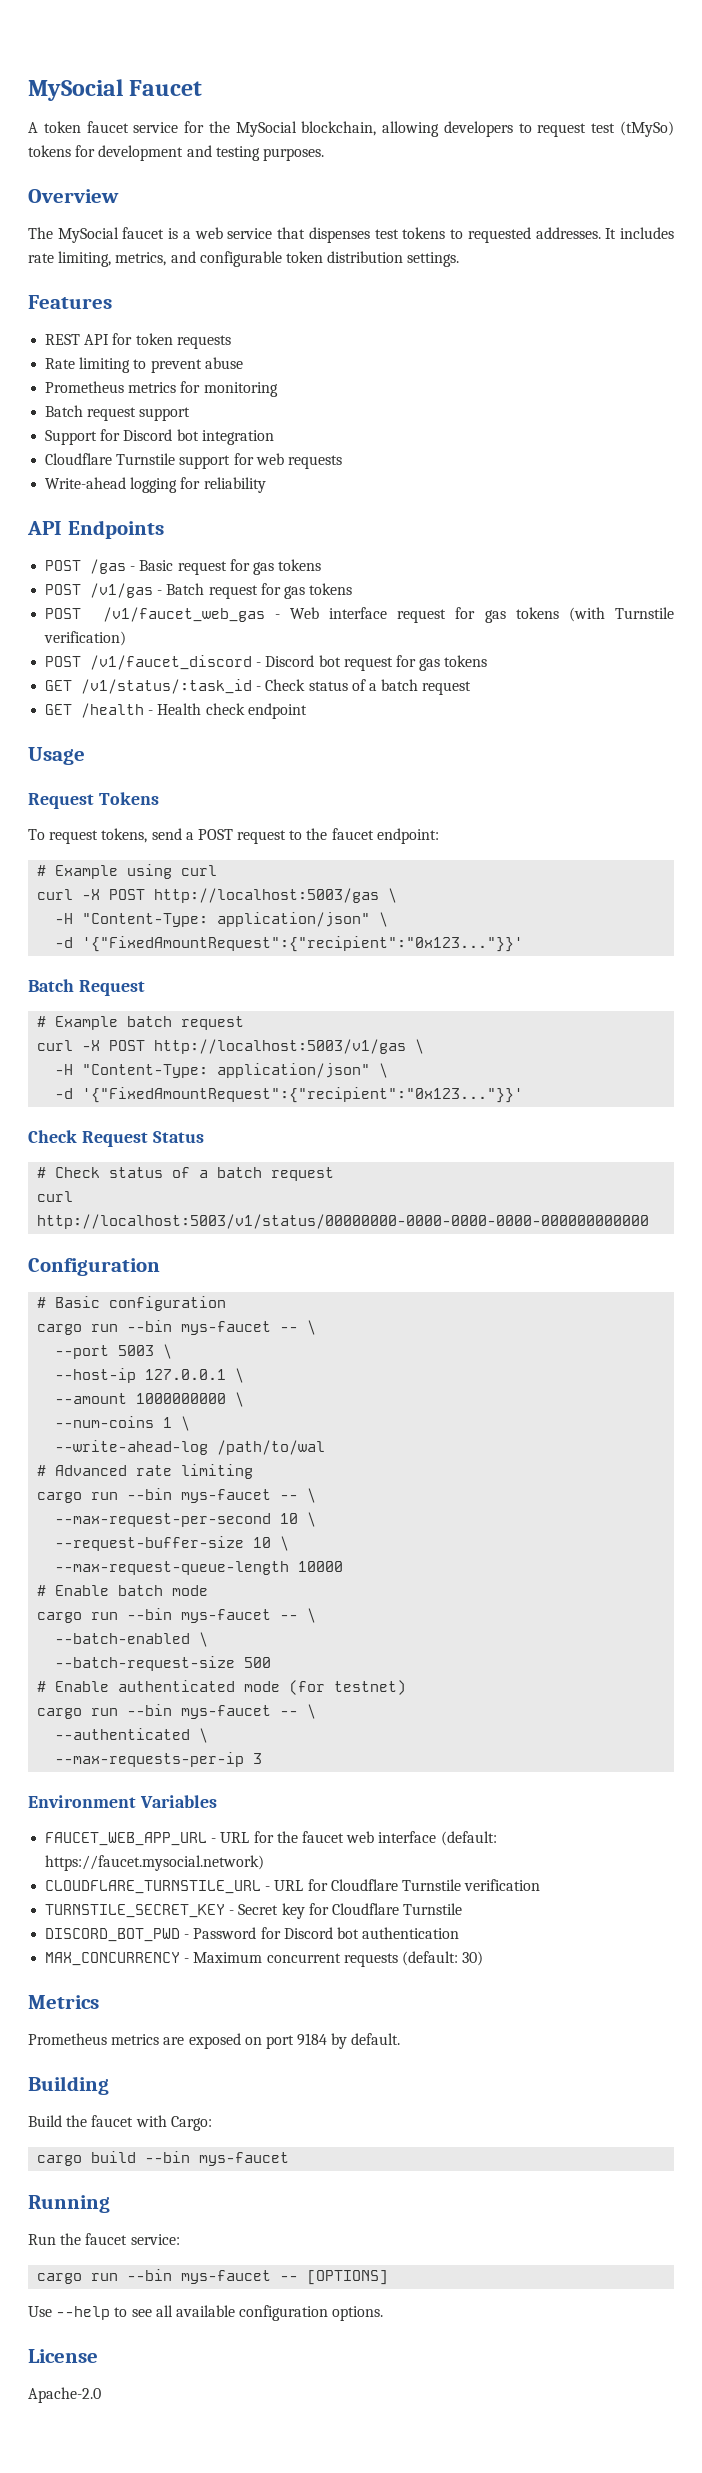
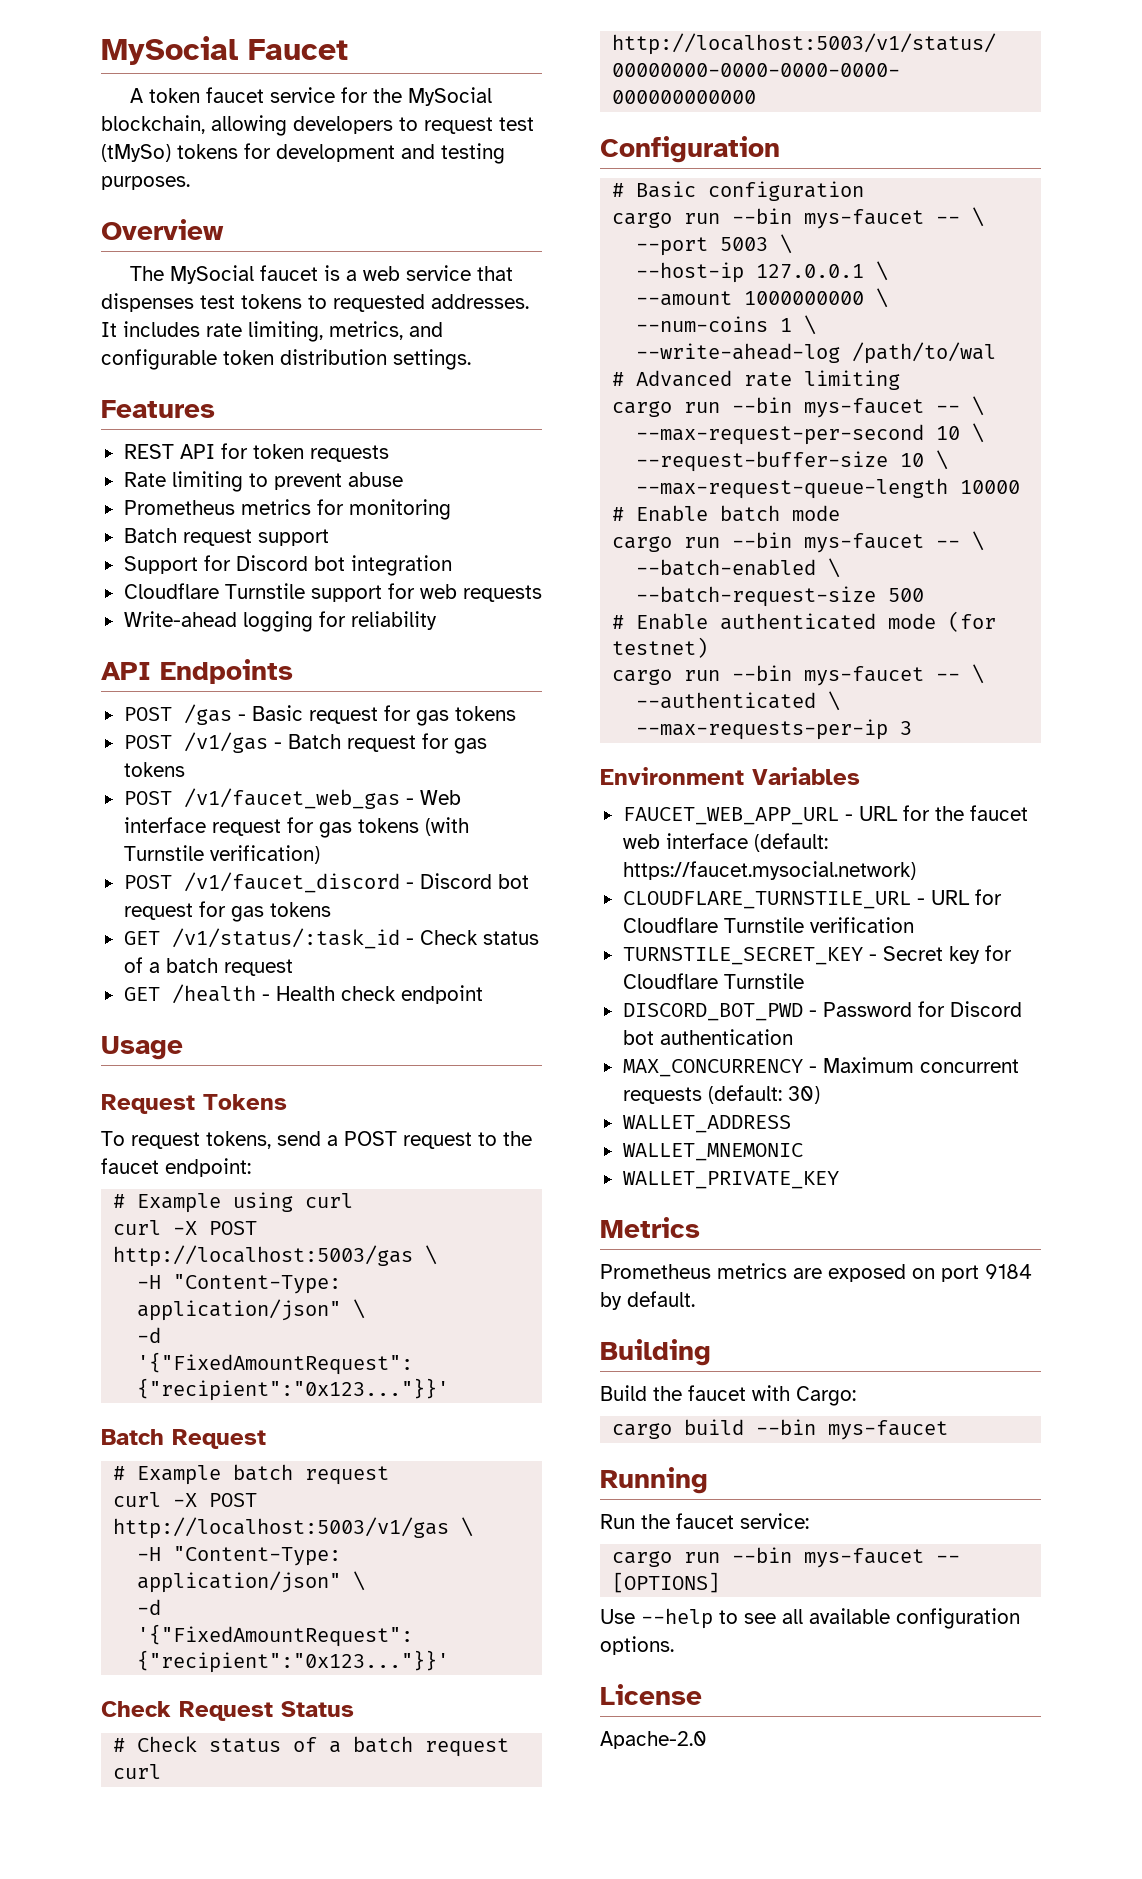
(484, 1958) none -> [622,1115,791,1133] [622,1143,803,1161] [622,1171,839,1189] // WALLET_ADDRESS // WALLET_MNEMONIC // WALLET_PRIVATE_KEY

